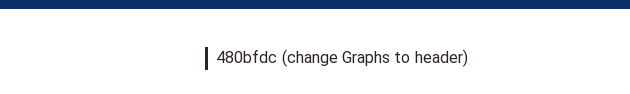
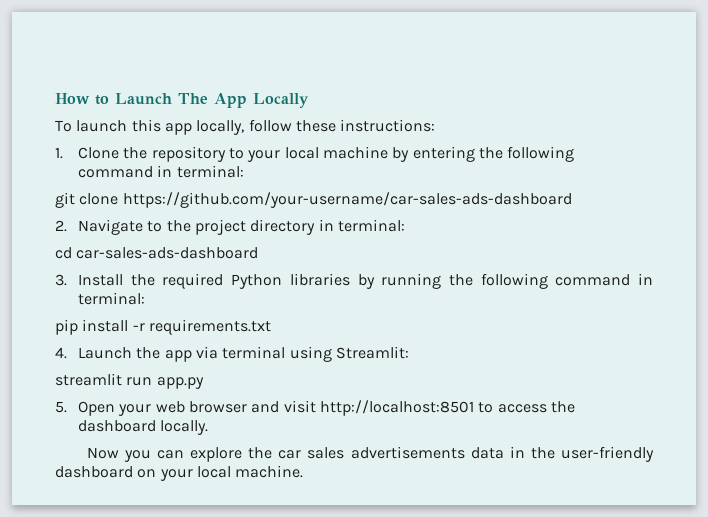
[216,49,468,67] 480bfdc (change Graphs to header) -> [55,93,309,108] [55,119,436,135] [55,146,575,162] [77,165,244,178] [55,192,572,208] [55,219,405,235] [55,247,259,259] [55,273,653,289] [77,292,145,305] [55,319,271,335] [55,346,409,362] [55,373,204,389] [55,400,575,416] [77,420,209,435] [86,446,654,462] [55,465,304,481] How to Launch The App Locally // To launch this app locally, follow these instructions: // 1. Clone the repository to your local machine by entering the following command in terminal: // git clone https://github.com/your-username/car-sales-ads-dashboard // 2. Navigate to the project directory in terminal: // cd car-sales-ads-dashboard // 3. Install the required Python libraries by running the following command in terminal: // pip install -r requirements.txt // 4. Launch the app via terminal using Streamlit: // streamlit run app.py // 5. Open your web browser and visit http://localhost:8501 to access the dashboard locally. // Now you can explore the car sales advertisements data in the user-friendly dashboard on your local machine.

